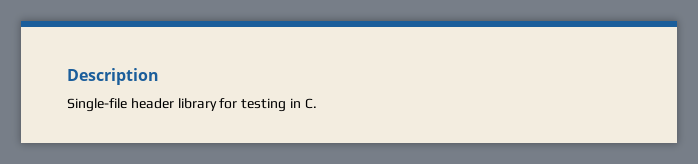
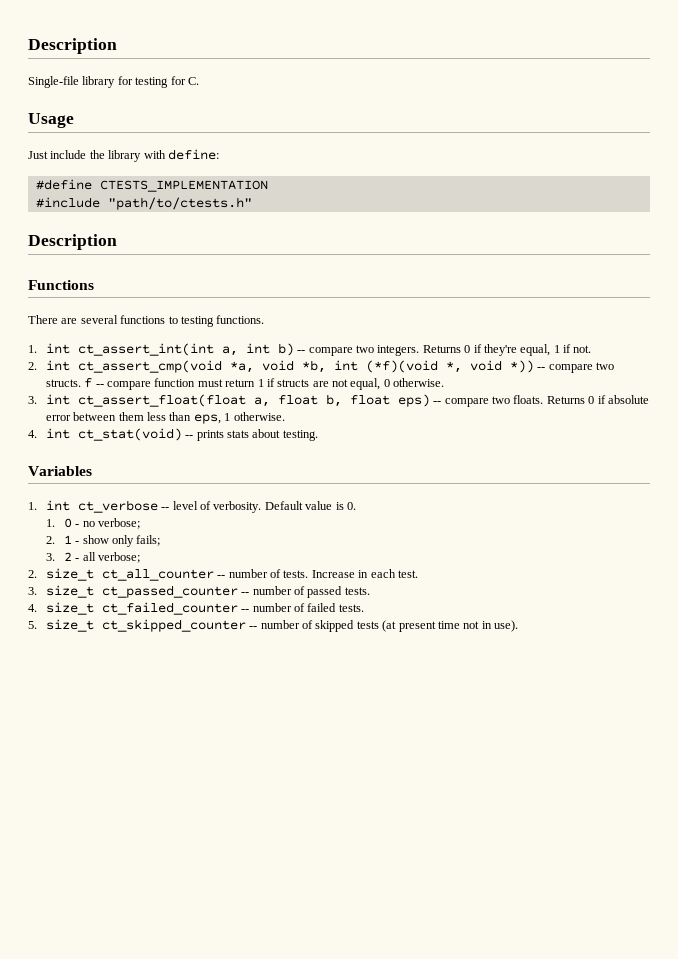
[130,98,174,109] header -> (79, 82) none
[289,98,317,109] in C. -> [170,76,199,85] [28,113,74,128] [28,149,219,162] [35,179,268,192] [35,197,252,210] [28,234,117,250] [28,280,94,290] [28,315,265,327] [28,343,592,356] [28,360,615,373] [45,378,445,390] [28,394,649,407] [45,412,285,424] [28,428,318,441] [28,466,92,476] [28,500,356,513] [45,518,140,529] [45,535,161,547] [45,552,140,563] [28,568,418,581] [28,585,370,598] [28,602,364,615] [28,619,519,632] for C. // Usage // Just include the library with define: // #define CTESTS_IMPLEMENTATION // #include "path/to/ctests.h" // Description // Functions // There are several functions to testing functions. // 1. int ct_assert_int(int a, int b) -- compare two integers. Returns 0 if they're equal, 1 if not. // 2. int ct_assert_cmp(void *a, void *b, int (*f)(void *, void *)) -- compare two structs. f -- compare function must return 1 if structs are not equal, 0 otherwise. // 3. int ct_assert_float(float a, float b, float eps) -- compare two floats. Returns 0 if absolute error between them less than eps, 1 otherwise. // 4. int ct_stat(void) -- prints stats about testing. // Variables // 1. int ct_verbose -- level of verbosity. Default value is 0. // 1. 0 - no verbose; // 2. 1 - show only fails; // 3. 2 - all verbose; // 2. size_t ct_all_counter -- number of tests. Increase in each test. // 3. size_t ct_passed_counter -- number of passed tests. // 4. size_t ct_failed_counter -- number of failed tests. // 5. size_t ct_skipped_counter -- number of skipped tests (at present time not in use).

